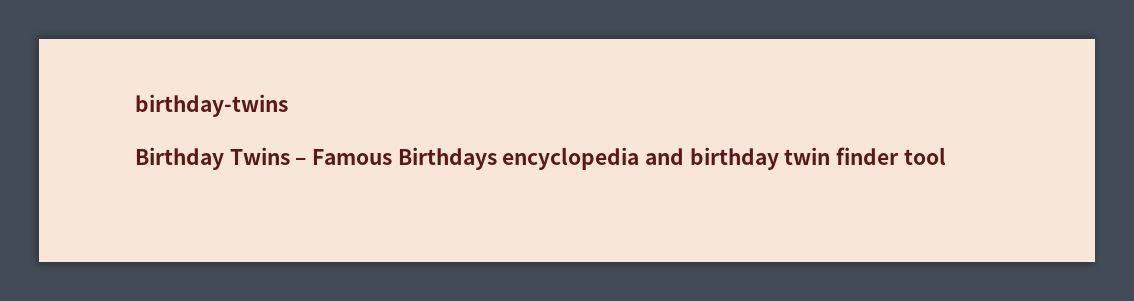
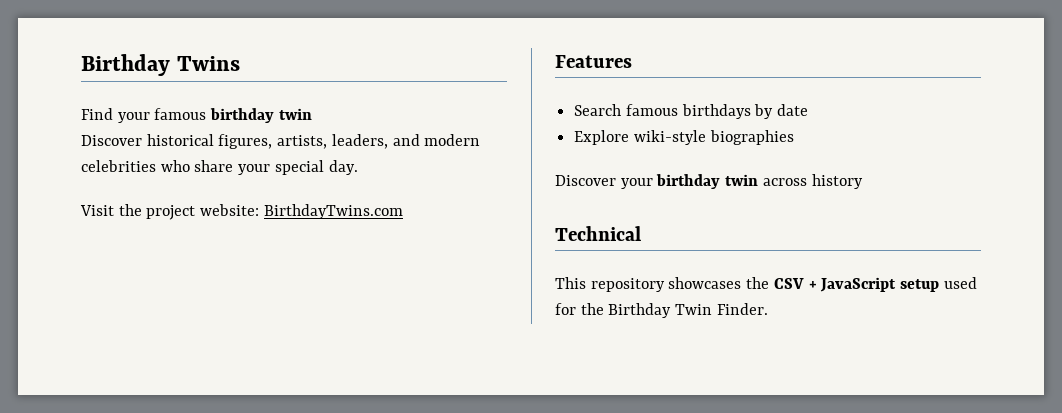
[135,94,288,117] birthday-twins // -> (81, 65) none
[295,147,946,170] – Famous Birthdays encyclopedia and birthday twin finder tool -> [81,108,312,123] [81,134,481,149] [81,160,358,175] [80,204,403,220] [555,55,632,68] [574,104,809,119] [574,130,794,145] [555,174,863,189] [555,226,641,241] [555,277,977,292] [555,303,768,318] // Find your famous birthday twin // Discover historical figures, artists, leaders, and modern celebrities who share your special day. // Visit the project website: BirthdayTwins.com // Features // Search famous birthdays by date // Explore wiki-style biographies // Discover your birthday twin across history // Technical // This repository showcases the CSV + JavaScript setup used for the Birthday Twin Finder.

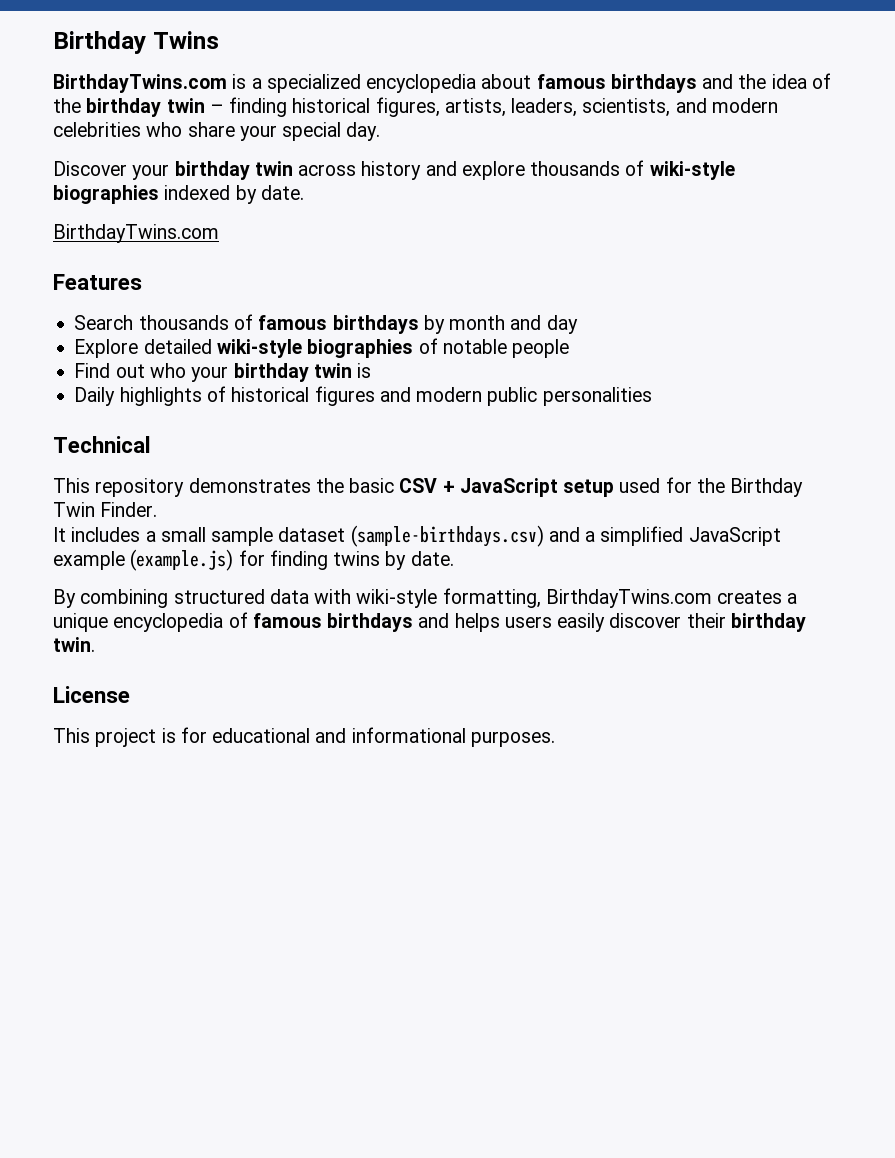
[81,108,312,123] [81,135,142,146] Find your famous birthday twin // Discover -> [53,73,831,93] [53,97,288,117] BirthdayTwins.com is a specialized encyclopedia about famous birthdays and the idea of the birthday twin – finding
(388, 141) none -> [582,98,671,117] scientists,
[80,204,403,220] [555,55,632,68] [574,104,809,119] [574,130,794,145] // Visit the project website: BirthdayTwins.com // Features // Search famous birthdays by date // Explore wiki-style biographies -> (381, 131) none
(863, 181) none -> [425,160,735,180] [53,185,304,204] [53,224,219,243] [53,274,142,290] [74,314,578,334] [74,338,570,358] [74,363,372,382] [74,386,652,406] and explore thousands of wiki-style biographies indexed by date. // BirthdayTwins.com // Features // Search thousands of famous birthdays by month and day // Explore detailed wiki-style biographies of notable people // Find out who your birthday twin is // Daily highlights of historical figures and modern public personalities
[668,277,770,289] showcases the -> [188,478,395,493] demonstrates the basic
(768, 309) none -> [53,525,781,547] [53,549,454,571] [53,588,798,608] [53,612,806,632] [53,637,95,652] [53,686,130,703] [53,727,555,747] // It includes a small sample dataset (sample-birthdays.csv) and a simplified JavaScript example (example.js) for finding twins by date. // By combining structured data with wiki-style formatting, BirthdayTwins.com creates a unique encyclopedia of famous birthdays and helps users easily discover their birthday twin. // License // This project is for educational and informational purposes.

